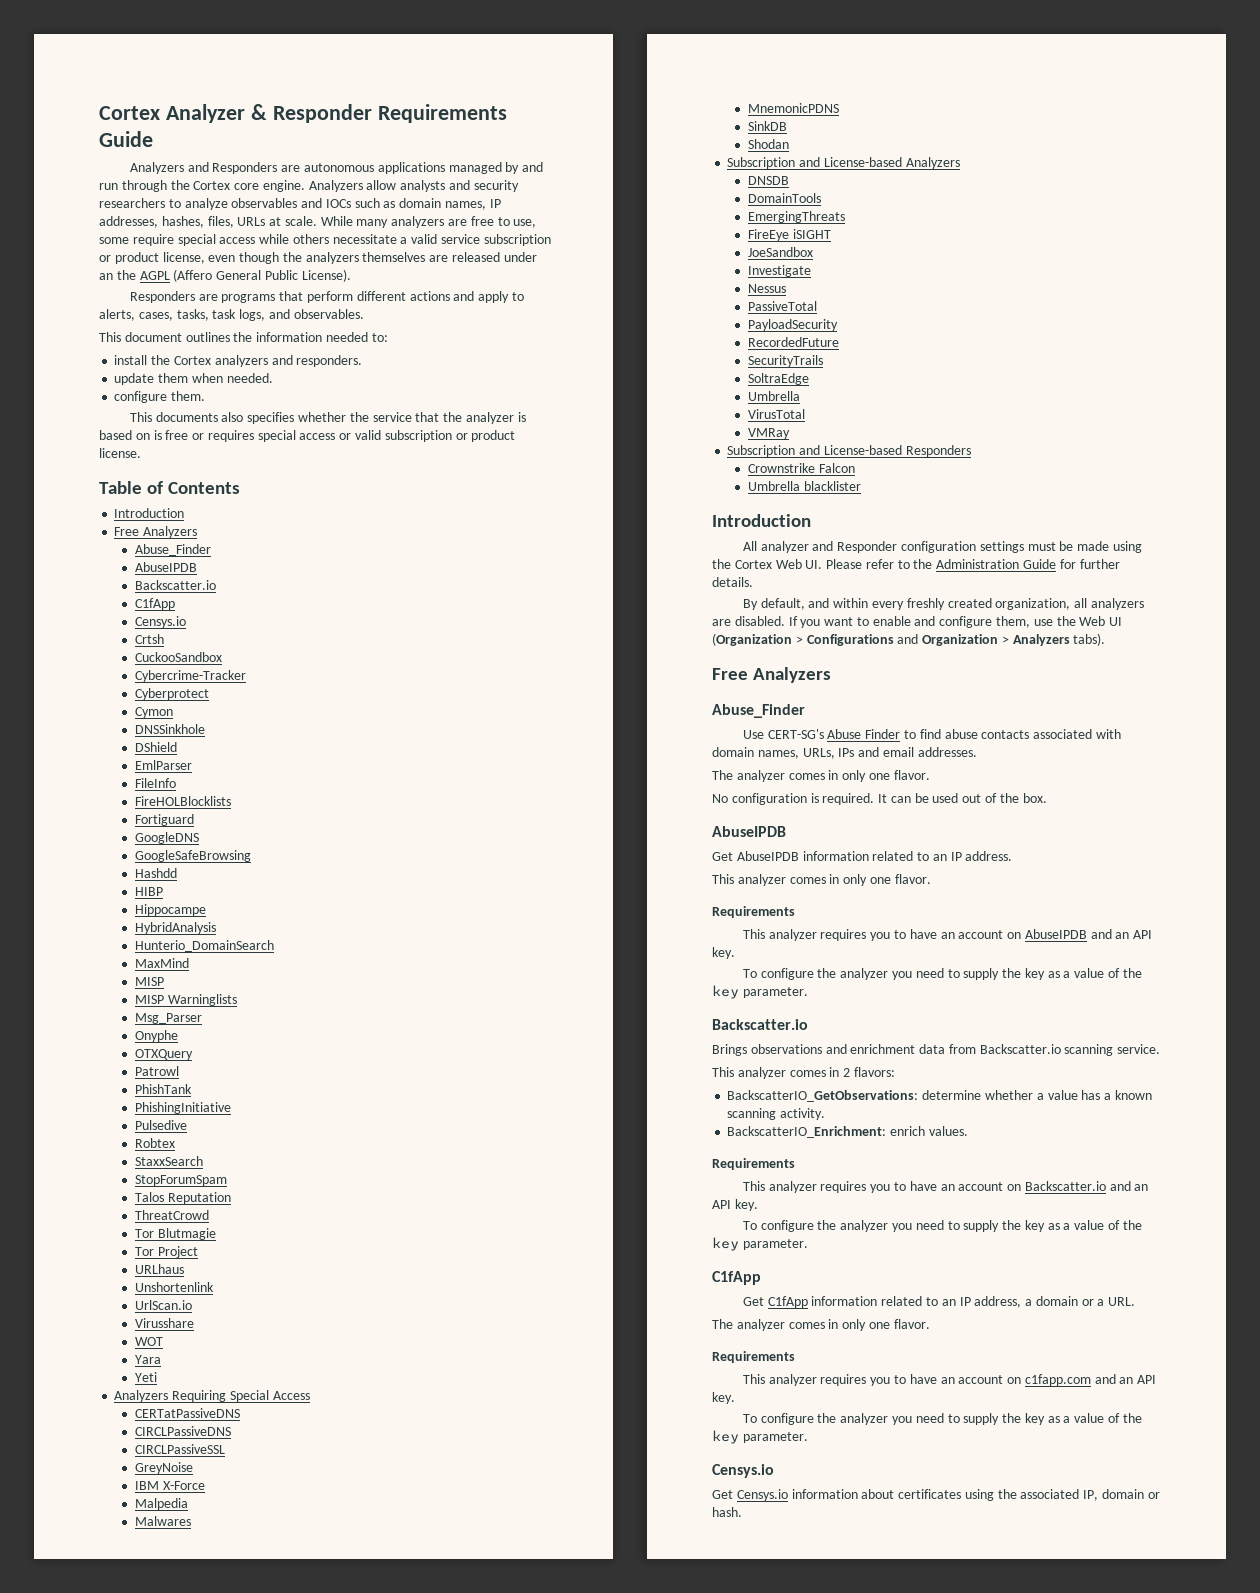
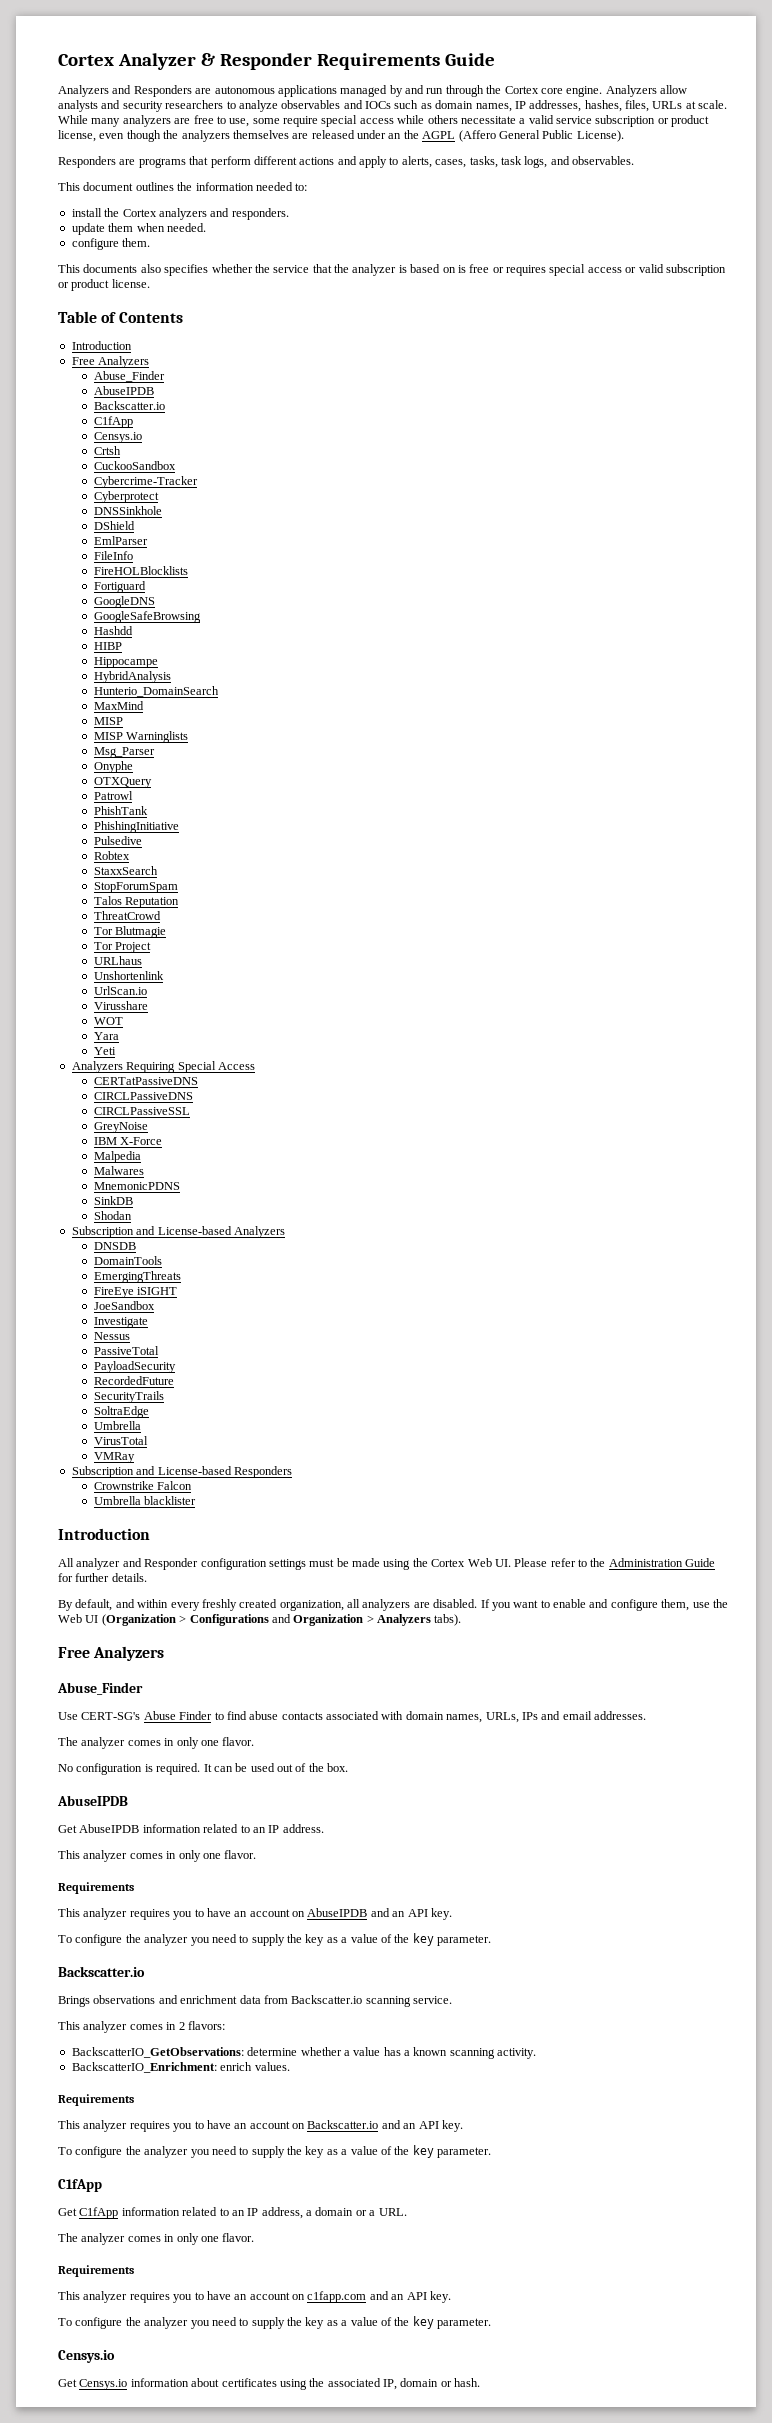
[135,707,174,718] // Cymon -> (159, 497) none

